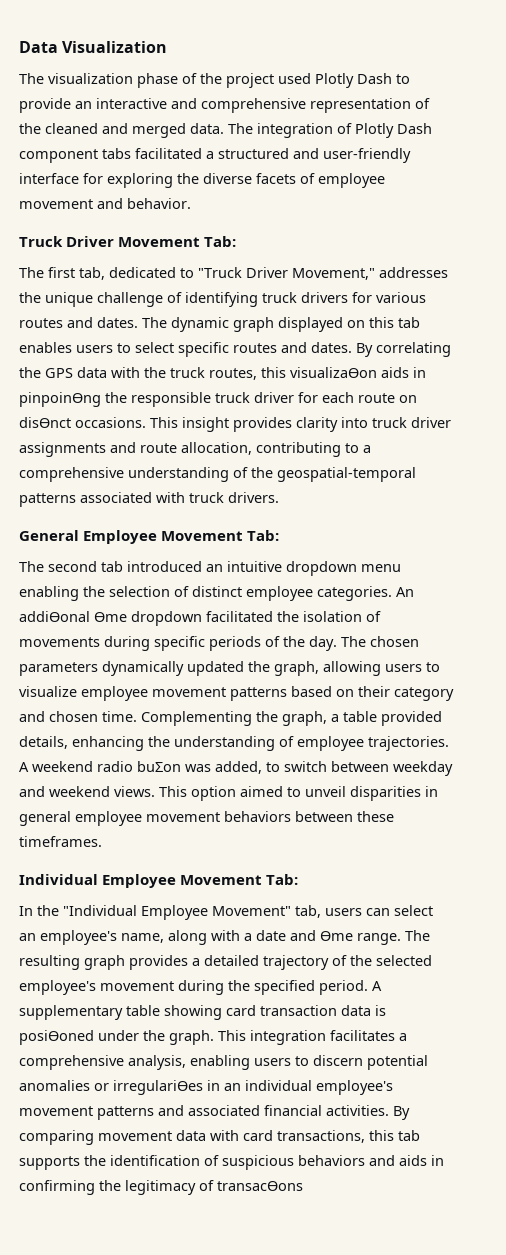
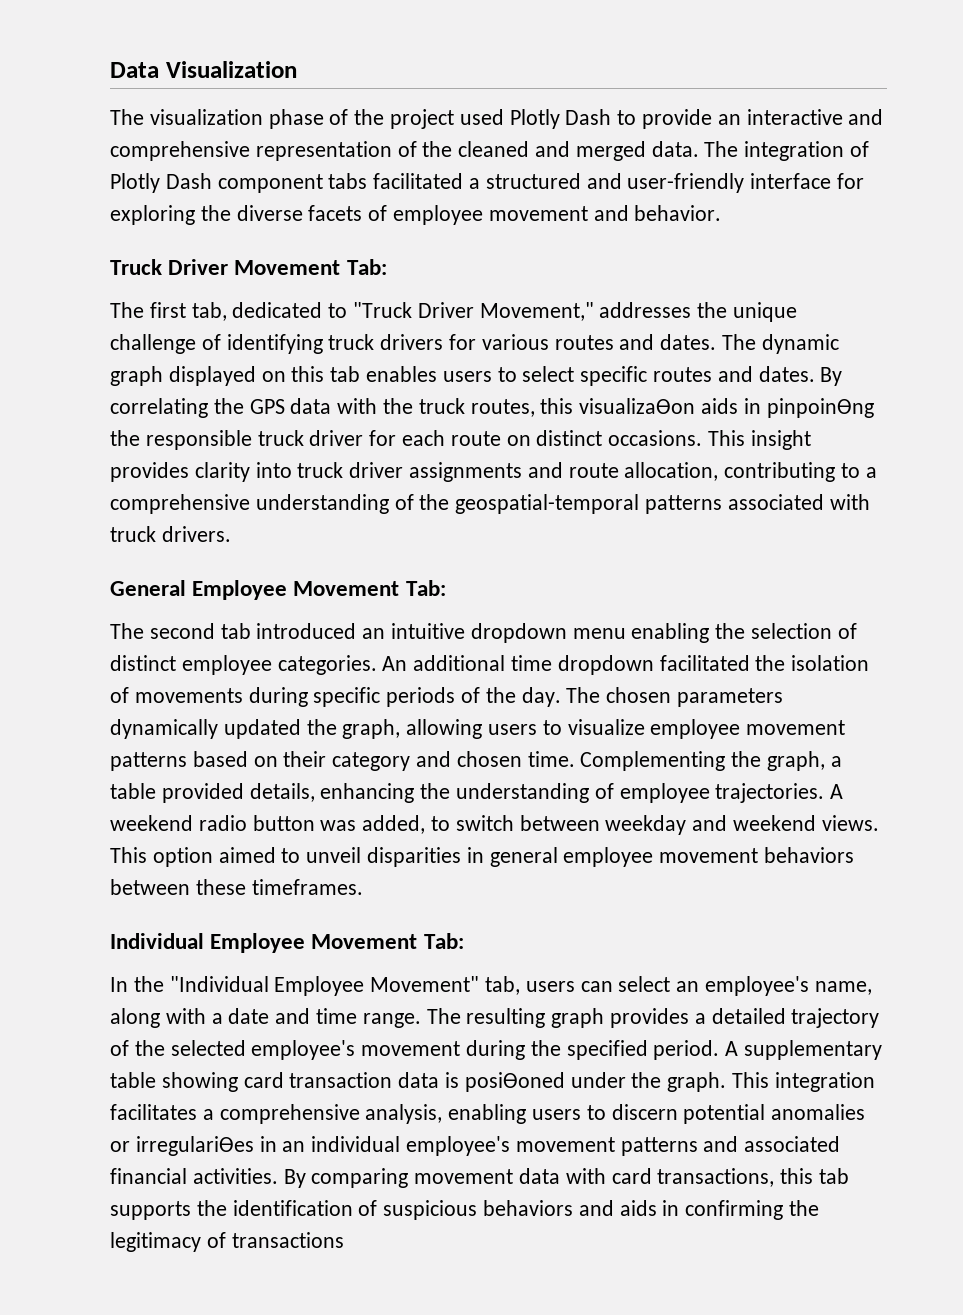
[19,417,71,428] disƟnct -> [536,430,603,446] distinct
[19,611,127,622] addiƟonal Ɵme -> [413,655,553,671] additional time
[137,761,181,772] buƩon -> [252,815,315,831] button
[320,931,353,941] Ɵme -> [316,1008,358,1024] time
[217,1181,303,1191] transacƟons -> [231,1232,344,1248] transactions

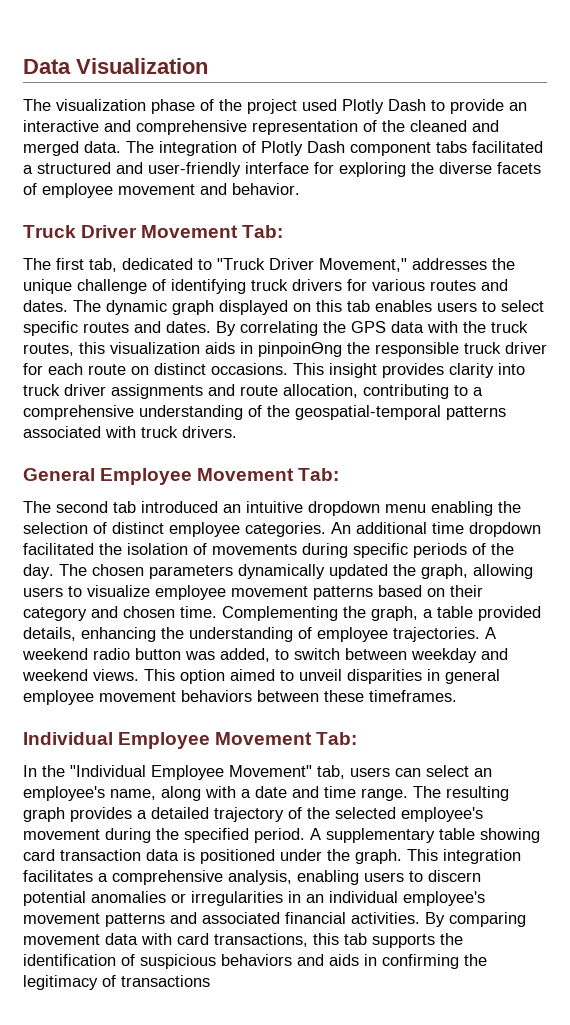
[579,398,696,414] visualizaƟon -> [110,342,200,354] visualization
[464,1072,565,1092] posiƟoned -> [200,849,275,864] positioned
[135,1136,254,1156] irregulariƟes -> [191,891,283,906] irregularities

